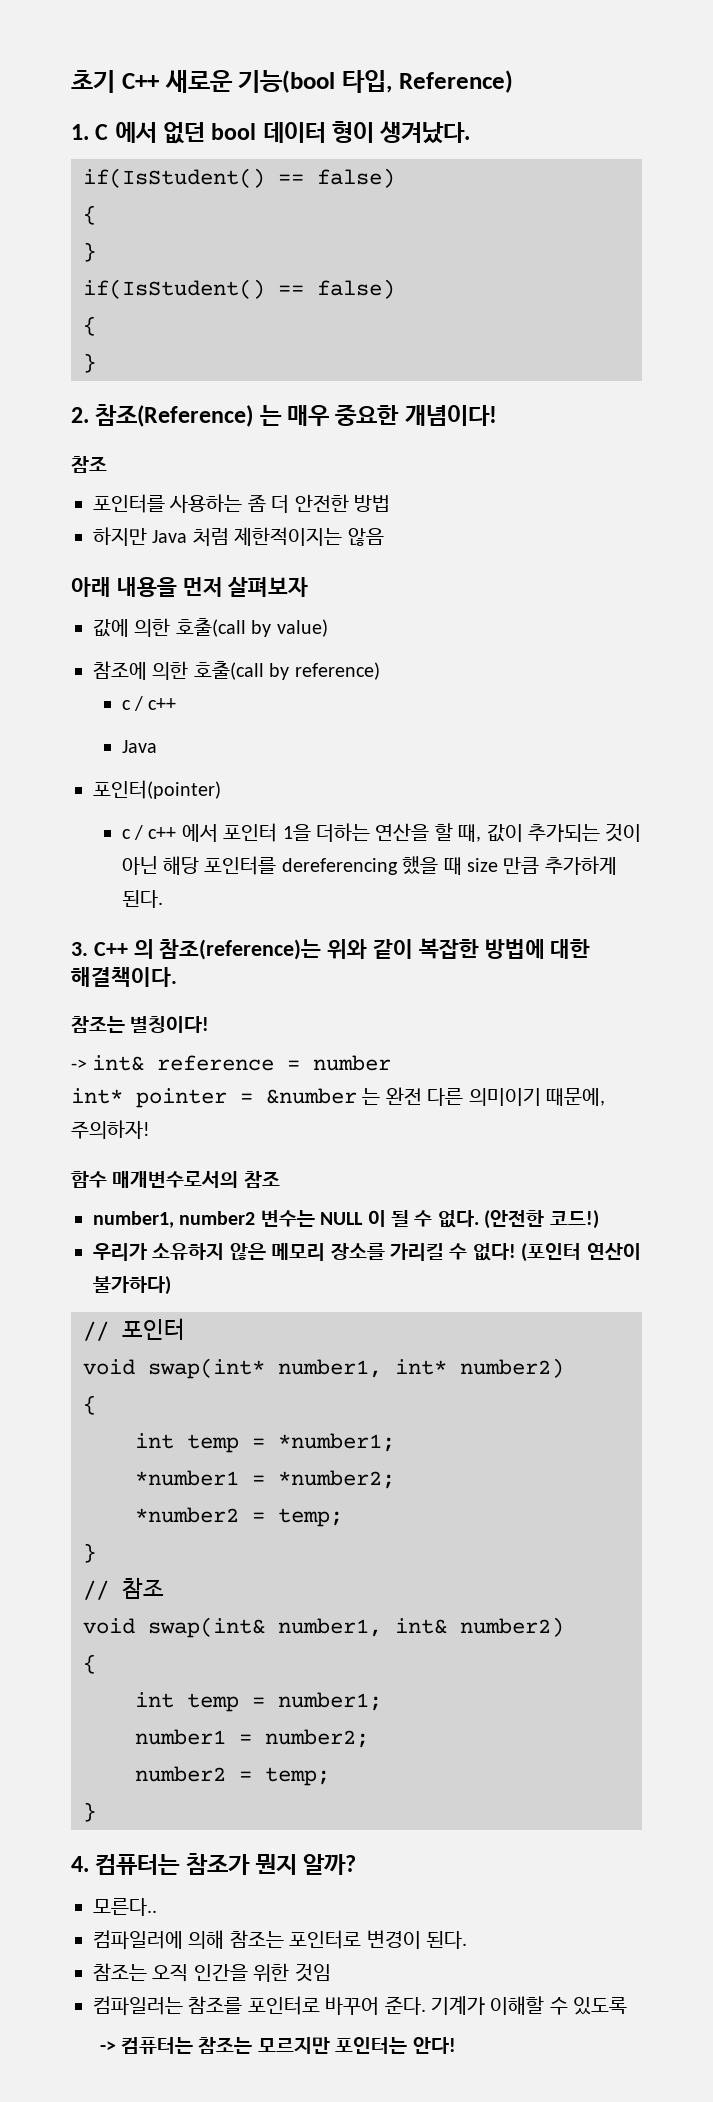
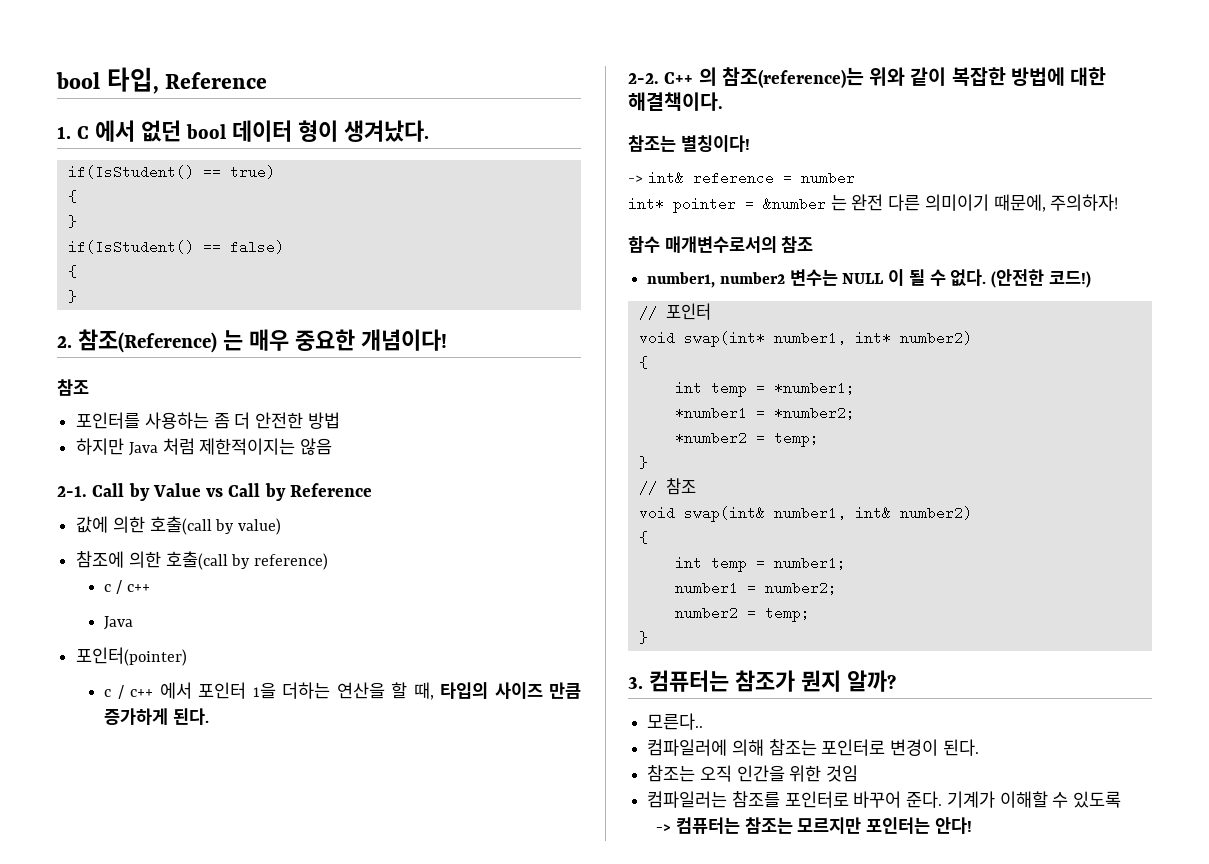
[71,70,513,93] 초기 C++ 새로운 기능(bool 타입, Reference) -> [56,67,268,94] bool 타입, Reference
[317,168,395,188] false) -> [229,165,275,179] true)
[71,577,309,597] 아래 내용을 먼저 살펴보자 -> [57,483,372,501] 2-1. Call by Value vs Call by Reference
[486,823,642,842] [121,856,617,875] [121,890,163,908] [71,942,88,956] 값이 추가되는 것이 아닌 해당 포인터를 dereferencing 했을 때 size 만큼 추가하게 된다. // 3. -> [440,682,581,700] [104,708,210,725] [628,73,659,84] 타입의 사이즈 만큼 증가하게 된다. // 2-2.
[93,1243,641,1262] [93,1276,171,1295] // 우리가 소유하지 않은 메모리 장소를 가리킬 수 없다! (포인터 연산이 불가하다) -> (1091, 279) none
[71,1856,89,1872] 4. -> [628,677,643,689] 3.

